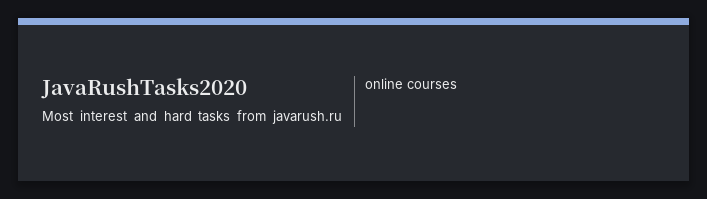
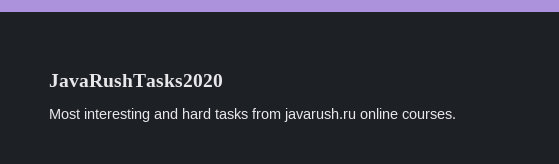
[79,110,127,121] interest -> [84,108,150,122] interesting
[407,81,457,89] courses -> [402,110,456,119] courses.

